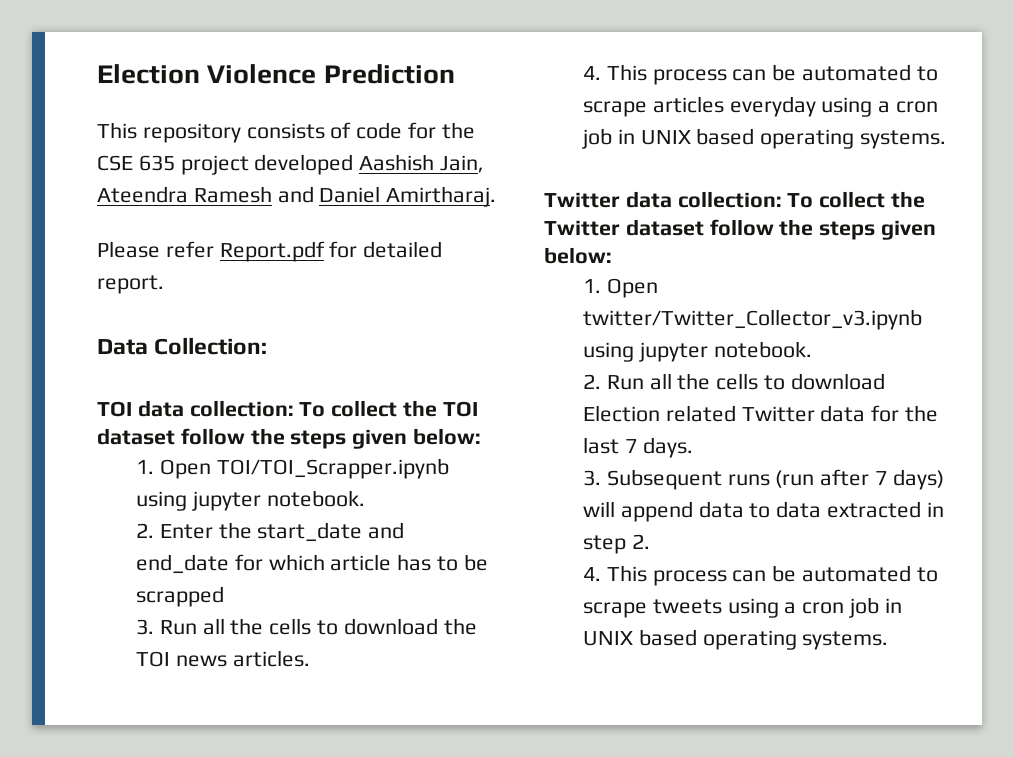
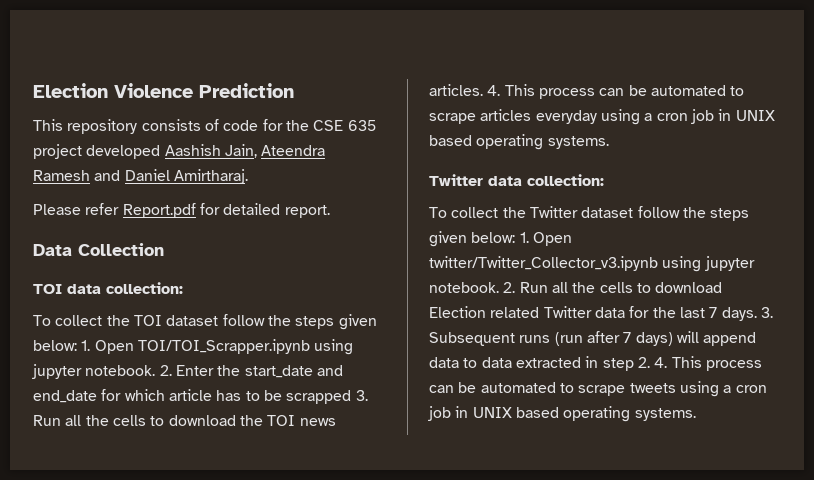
[154,337,268,355] Collection: -> [78,243,164,256] Collection
(294, 408) none -> (183, 288) //
(482, 436) // -> (77, 345) none
(365, 498) // -> (156, 370) none
(225, 596) // -> (352, 397) none
(310, 658) // -> (483, 90) none
(782, 199) none -> (604, 180) //
(612, 255) // -> (516, 237) none
(812, 349) // -> (499, 287) none
(693, 447) // -> (757, 314) none
(650, 541) // -> (650, 362) none

